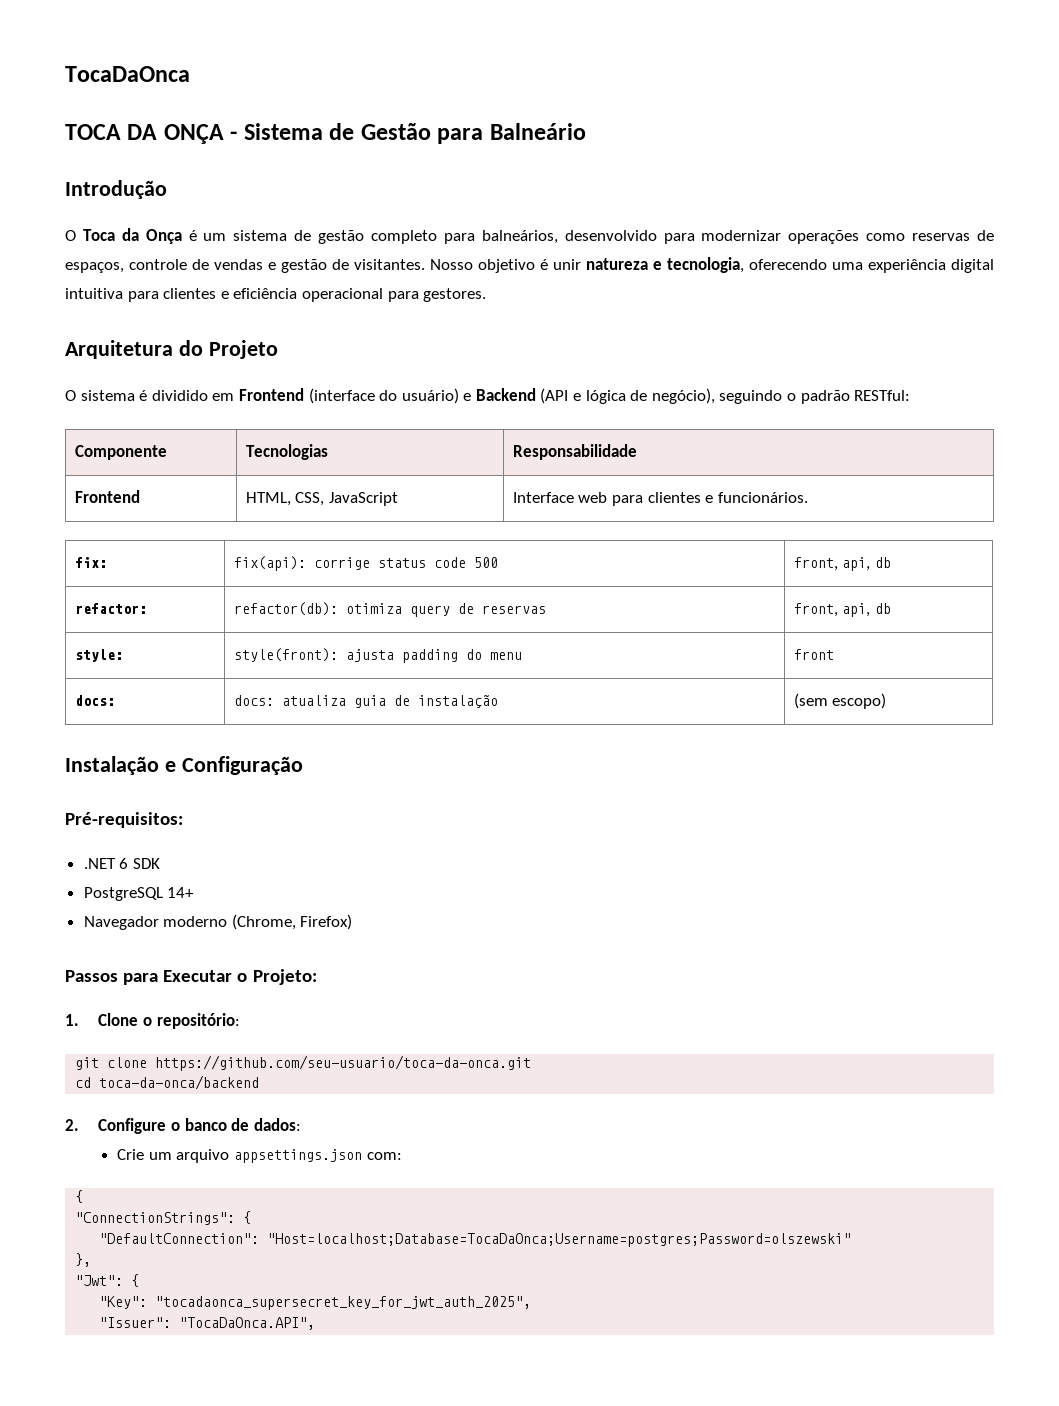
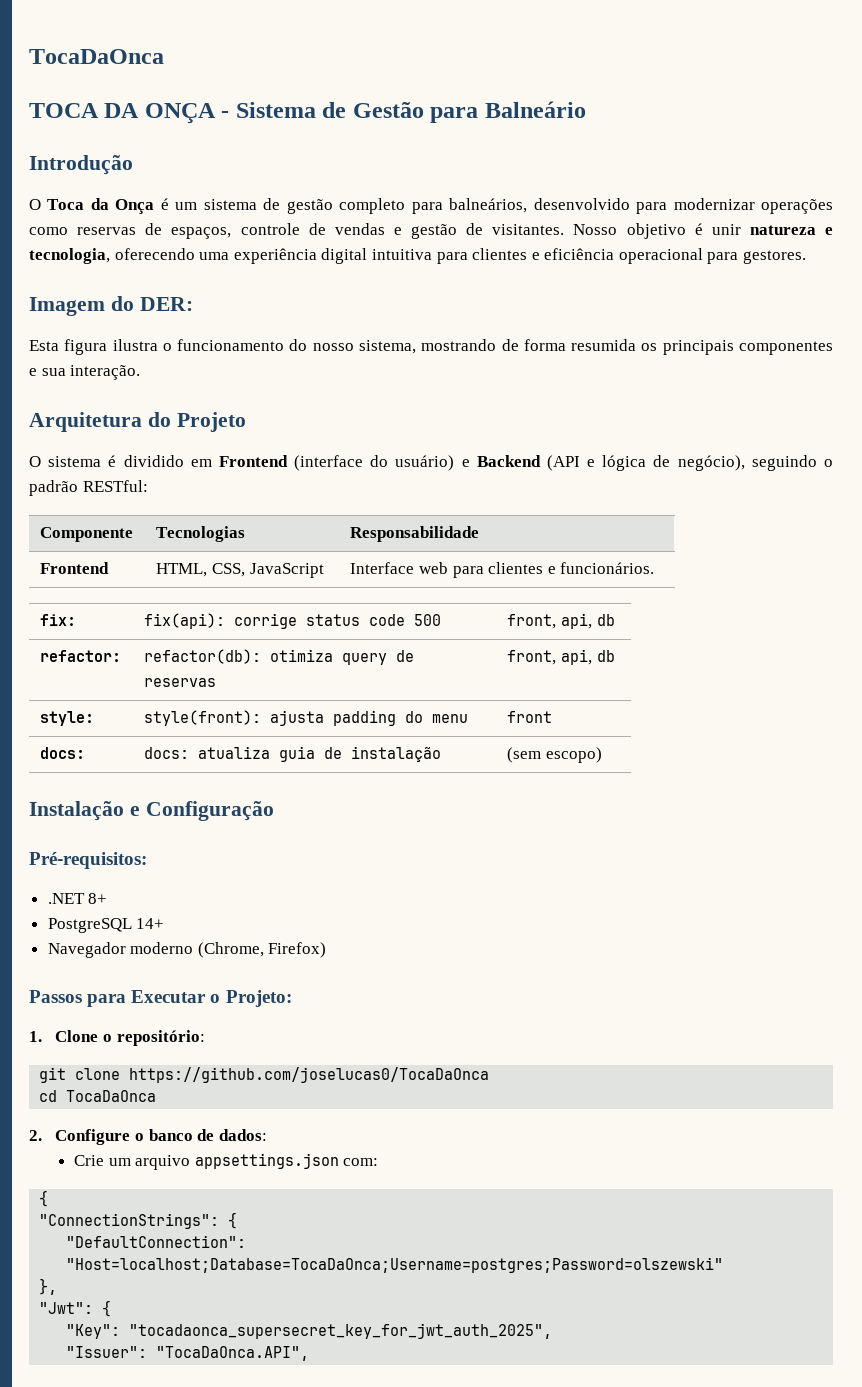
(487, 295) none -> [29,296,193,316] [29,339,834,355] [29,365,141,380] // Imagem do DER: // Esta figura ilustra o funcionamento do nosso sistema, mostrando de forma resumida os principais componentes e sua interação.
[119,858,160,869] 6 SDK -> [88,893,108,904] 8+
[155,1055,532,1071] https://github.com/seu-usuario/toca-da-onca.git -> [129,1067,490,1083] https://github.com/joselucas0/TocaDaOnca
[99,1075,260,1090] toca-da-onca/backend -> [66,1090,157,1102] TocaDaOnca

